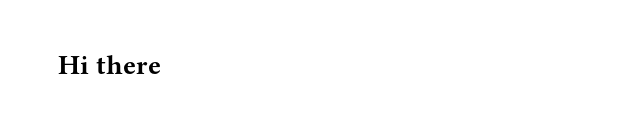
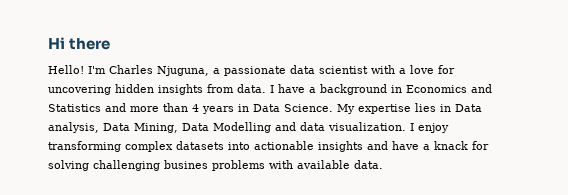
(162, 64) none -> [48,65,455,76] [48,84,492,95] [48,103,482,114] [48,122,449,133] [48,141,489,152] [48,160,383,171] // Hello! I'm Charles Njuguna, a passionate data scientist with a love for uncovering hidden insights from data. I have a background in Economics and Statistics and more than 4 years in Data Science. My expertise lies in Data analysis, Data Mining, Data Modelling and data visualization. I enjoy transforming complex datasets into actionable insights and have a knack for solving challenging busines problems with available data.

